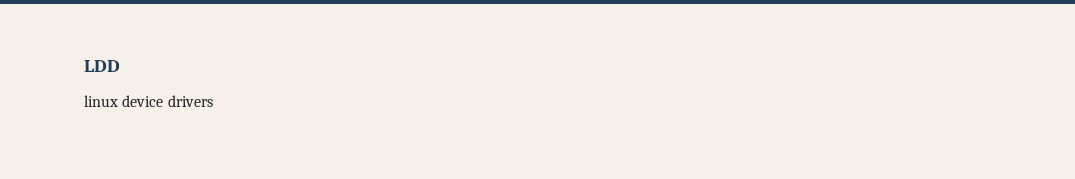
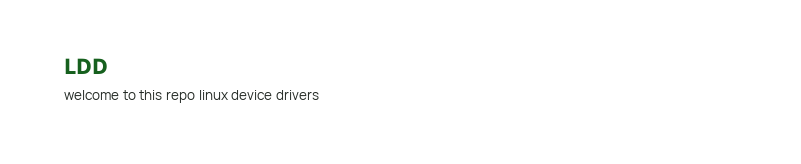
(120, 66) none -> [64,90,195,103] welcome to this repo

